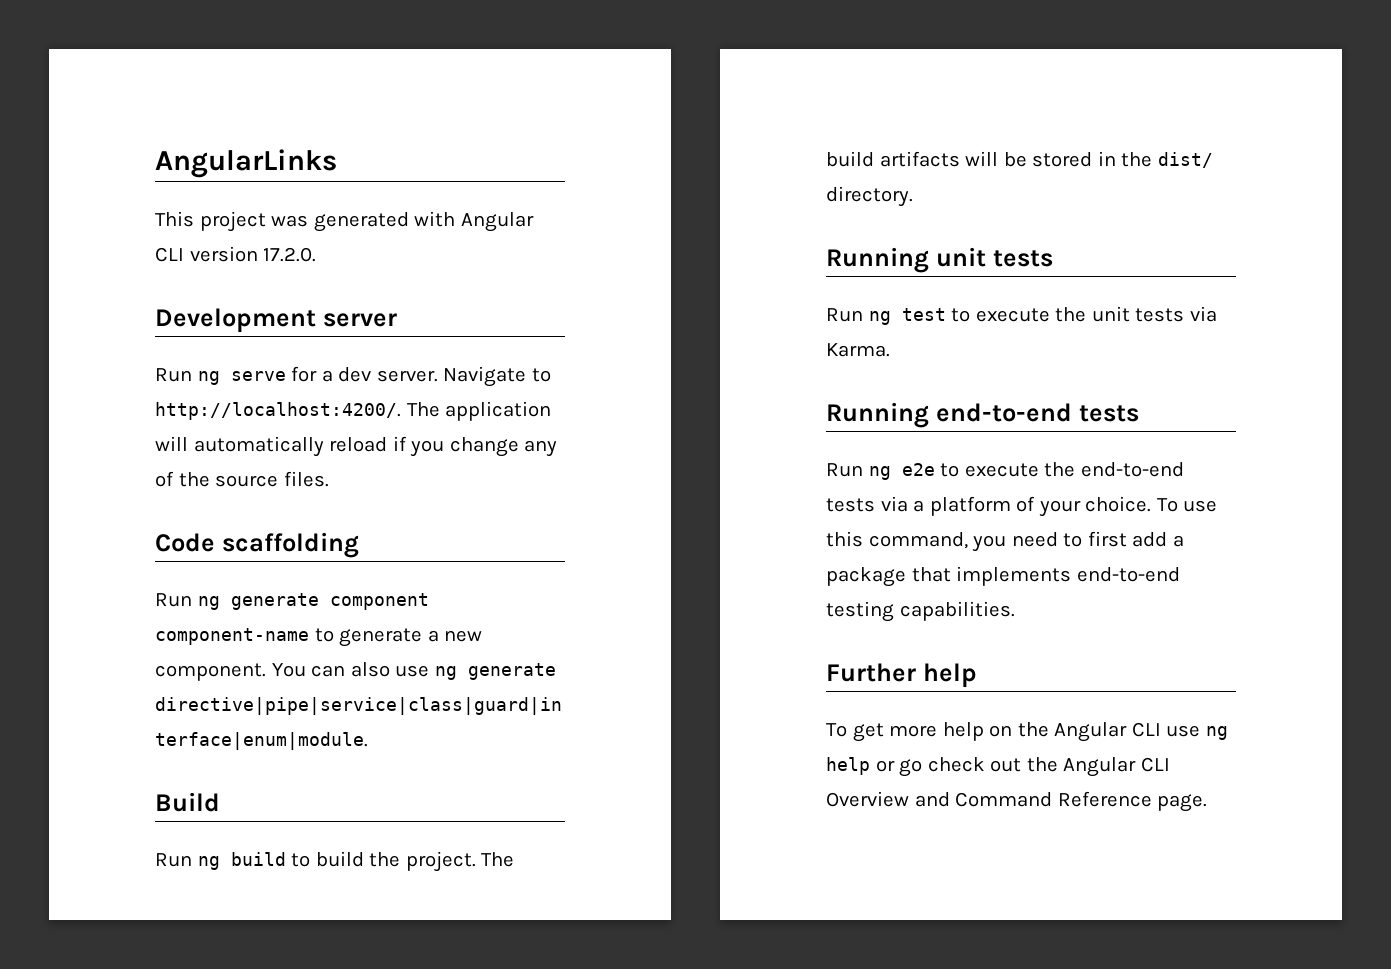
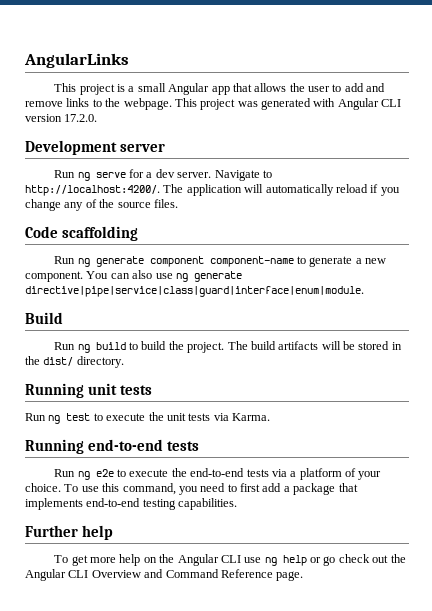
(266, 221) none -> [117,83,386,95] [25,98,236,110] is a small Angular app that allows the user to add and remove links to the webpage. This project

